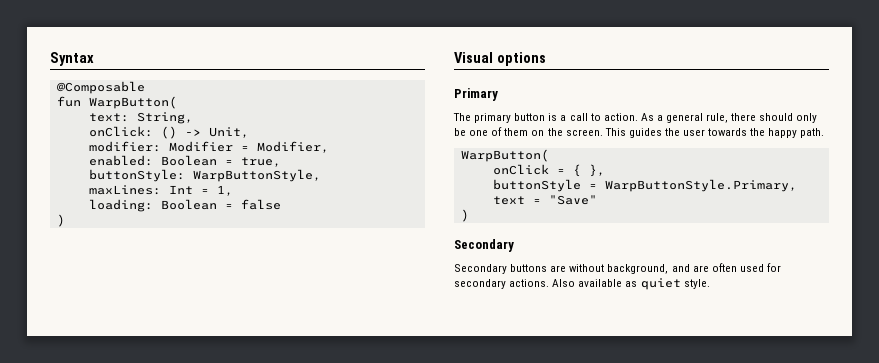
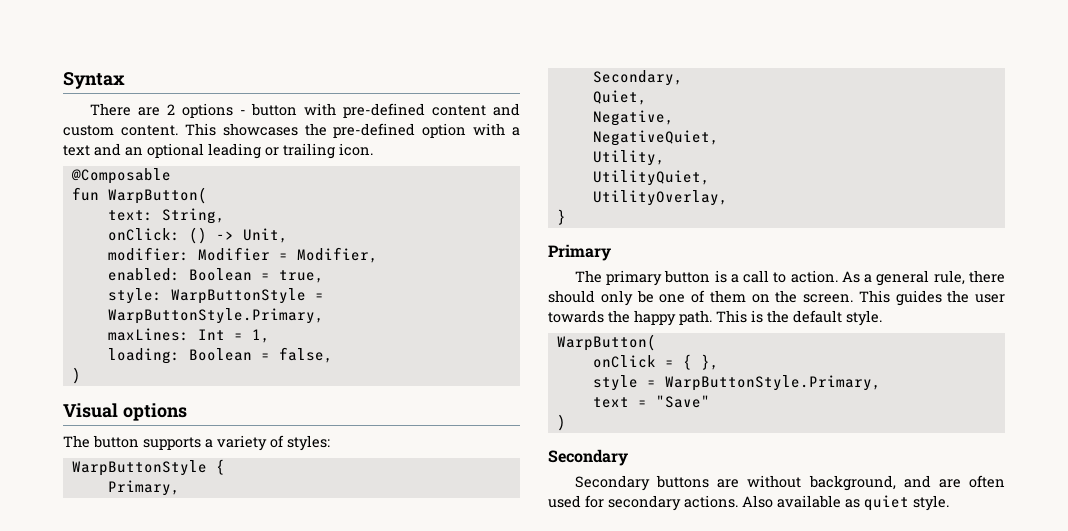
(94, 59) none -> [89,103,520,118] [63,123,520,138] [63,143,373,159] // There are 2 options - button with pre-defined content and custom content. This showcases the pre-defined option with a text and an optional leading or trailing icon.
[88,169,321,182] buttonStyle: WarpButtonStyle, -> [107,288,324,304] [107,308,324,324] style: WarpButtonStyle = WarpButtonStyle.Primary,
[240,199,281,210] false -> [278,347,333,363] false,
(546, 59) none -> [63,435,330,451] [71,459,225,476] [107,480,180,496] [592,70,683,86] [592,90,647,105] [592,110,674,126] [592,130,719,146] [592,150,665,166] [592,170,710,186] [592,190,728,206] [556,209,566,225] // The button supports a variety of styles: // WarpButtonStyle { // Primary, // Secondary, // Quiet, // Negative, // NegativeQuiet, // Utility, // UtilityQuiet, // UtilityOverlay, // }
(825, 133) none -> [716,310,882,326] This is the default style.
[492,179,581,192] buttonStyle -> [592,375,638,391] style

